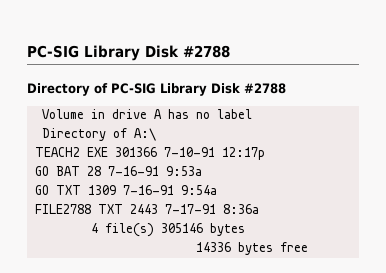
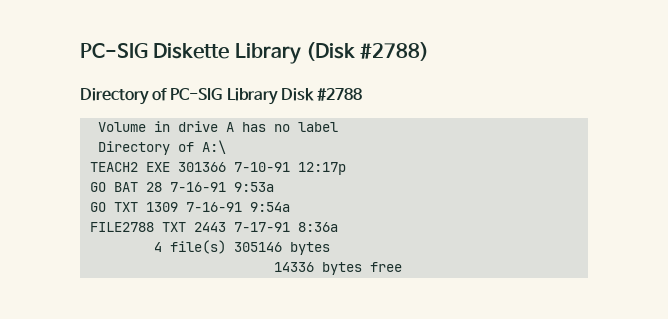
[27,45,230,61] PC-SIG Library Disk #2788 -> [80,42,430,64] PC-SIG Diskette Library (Disk #2788)

